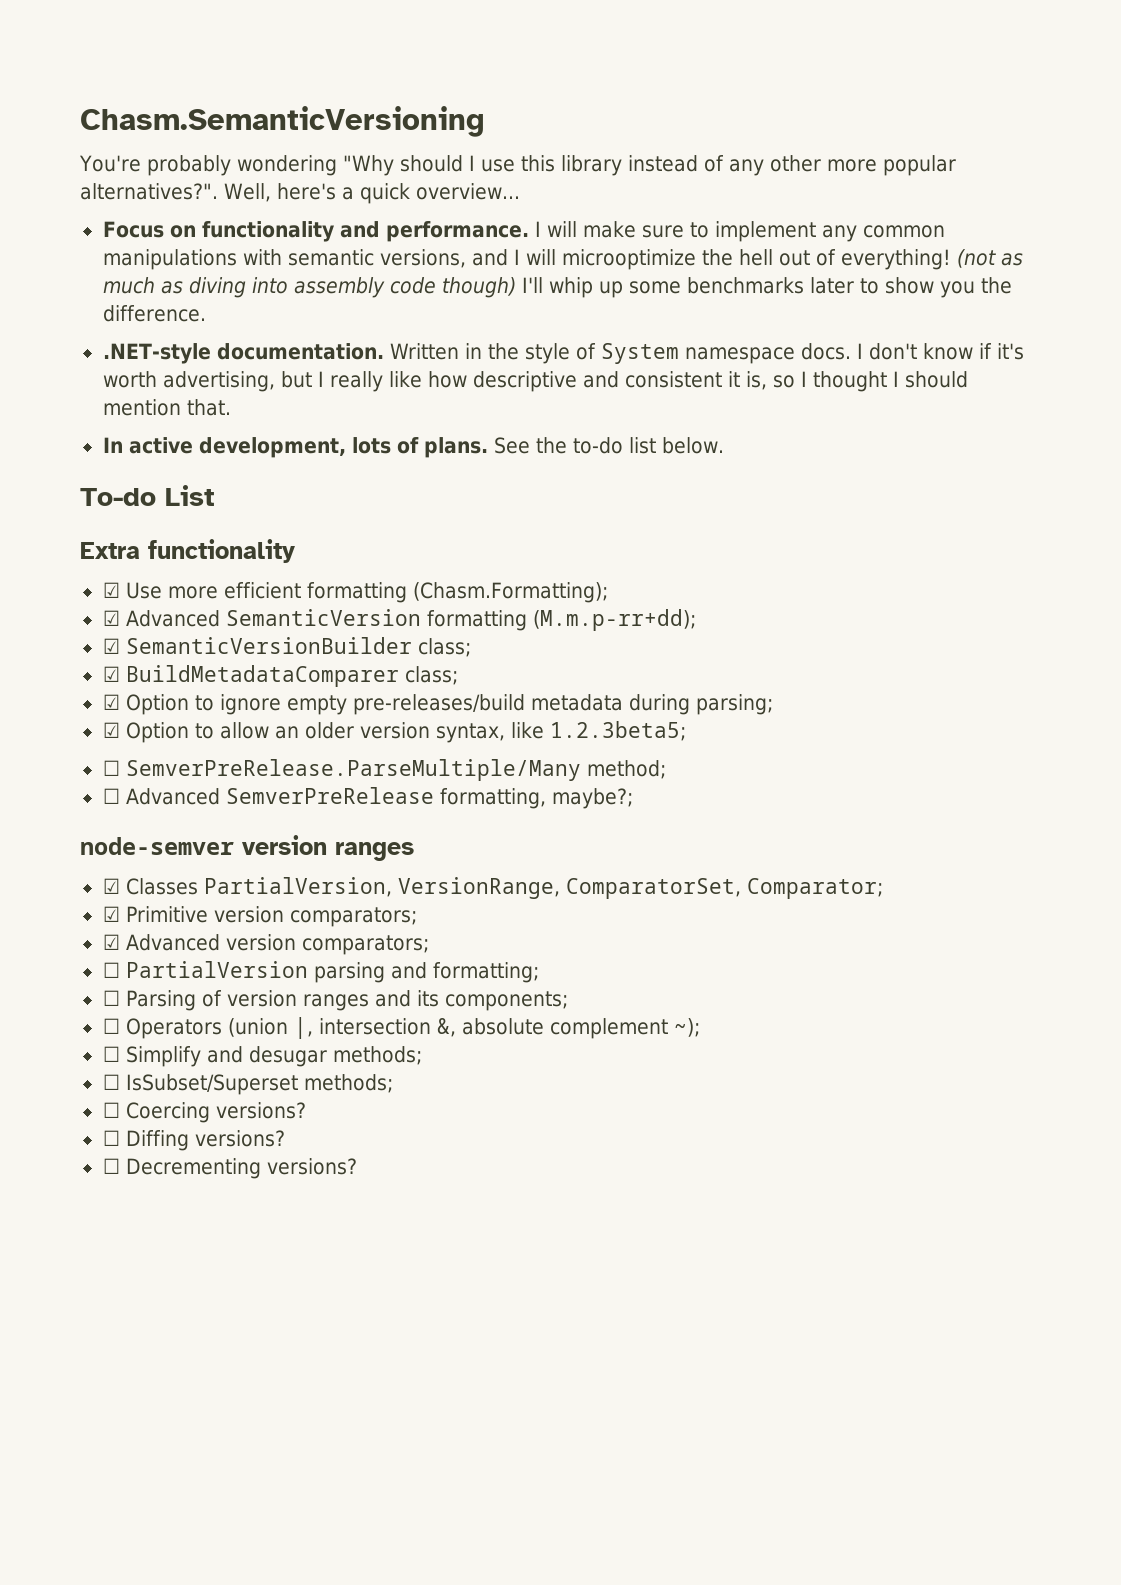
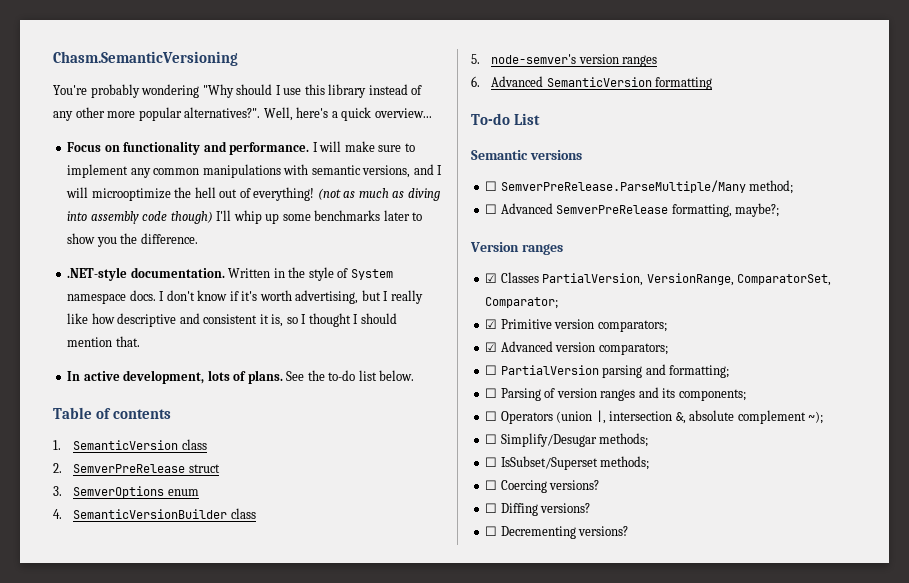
[80,485,215,506] [80,539,295,563] [102,582,608,603] [102,609,696,631] [102,637,471,657] [102,665,458,687] [102,694,773,715] [102,721,686,743] To-do List // Extra functionality // ☑ Use more efficient formatting (Chasm.Formatting); // ☑ Advanced SemanticVersion formatting (M.m.p-rr+dd); // ☑ SemanticVersionBuilder class; // ☑ BuildMetadataComparer class; // ☑ Option to ignore empty pre-releases/build metadata during parsing; // ☑ Option to allow an older version syntax, like 1.2.3beta5; -> [53,407,171,419] [53,439,207,450] [53,463,220,473] [53,486,199,498] [53,508,256,519] [471,54,658,67] [471,76,713,90] [471,113,540,125] [471,150,582,160] Table of contents // 1. SemanticVersion class // 2. SemverPreRelease struct // 3. SemverOptions enum // 4. SemanticVersionBuilder class // 5. node-semver's version ranges // 6. Advanced SemanticVersion formatting // To-do List // Semantic versions
[80,835,327,855] node-semver version -> [470,242,519,252] Version
[125,1046,327,1067] Simplify and desugar -> [500,433,597,447] Simplify/Desugar

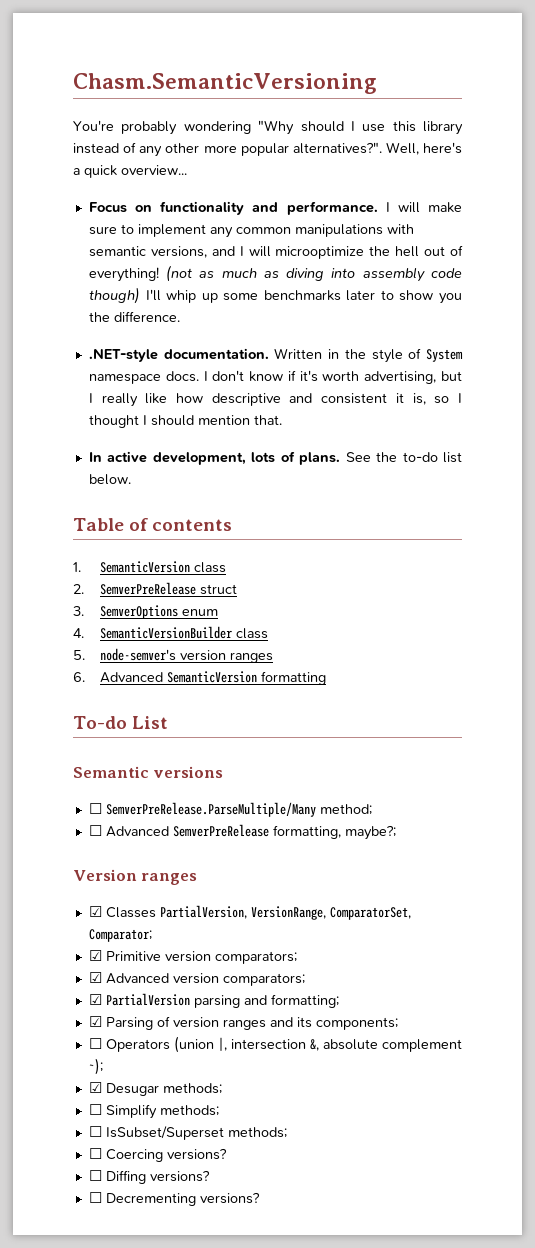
[485,365,498,375] ☐ -> [88,994,102,1005] ☑
[485,388,498,398] ☐ -> [88,1016,102,1027] ☑
[485,433,597,447] // ☐ Simplify/Desugar -> [88,1082,222,1096] [88,1104,157,1119] // ☑ Desugar methods; // ☐ Simplify

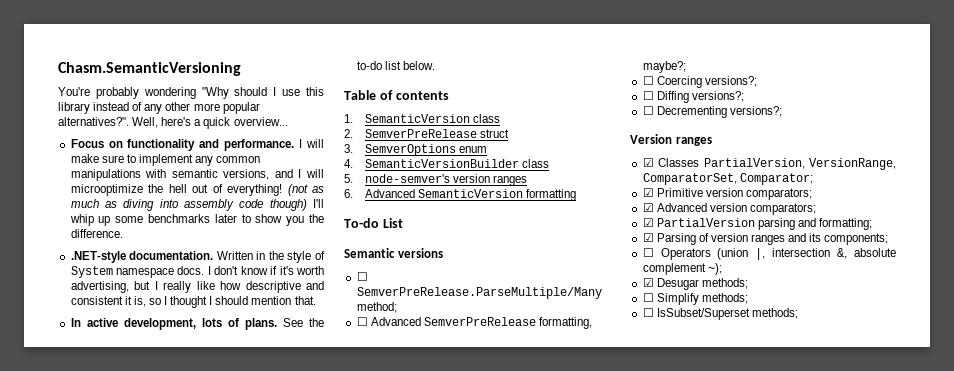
(396, 832) none -> [642,76,757,88] [642,91,744,103] [642,106,782,118] // ☐ Coercing versions?; // ☐ Diffing versions?; // ☐ Decrementing versions?;
[88,1148,227,1162] [88,1170,210,1184] [88,1192,260,1206] // ☐ Coercing versions? // ☐ Diffing versions? // ☐ Decrementing versions? -> (798, 313) none

